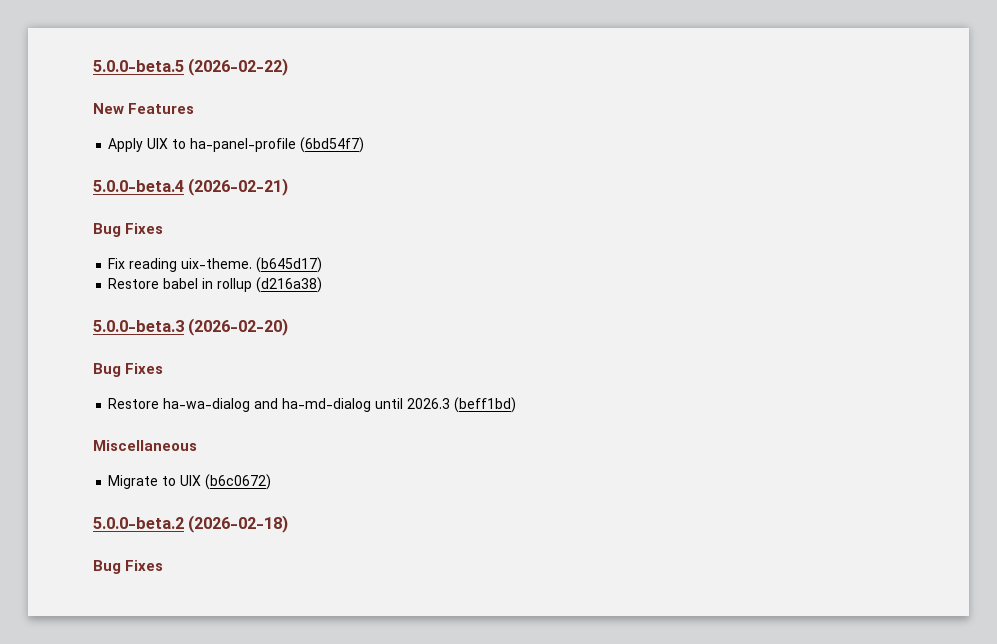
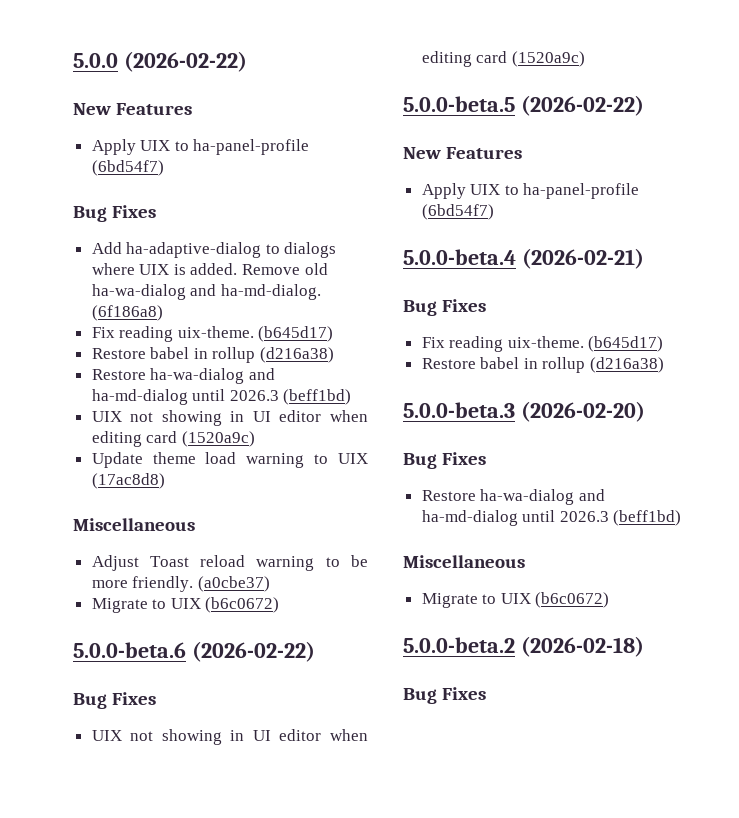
(93, 66) none -> [73,51,247,72] [73,103,193,115] [91,139,310,155] [91,160,164,176] [73,205,157,222] [91,242,337,258] [91,263,328,275] [91,284,321,300] [91,305,163,321] [91,326,334,342] [91,347,335,363] [91,368,275,384] [91,389,352,405] [91,410,369,426] [91,431,255,447] [91,452,369,468] [91,473,165,489] [73,518,195,531] [91,555,368,571] [91,576,270,592] [91,597,280,613] [73,641,315,662] [73,692,157,709] [91,729,369,745] [421,51,585,67] 5.0.0 (2026-02-22) // New Features // Apply UIX to ha-panel-profile (6bd54f7) // Bug Fixes // Add ha-adaptive-dialog to dialogs where UIX is added. Remove old ha-wa-dialog and ha-md-dialog. (6f186a8) // Fix reading uix-theme. (b645d17) // Restore babel in rollup (d216a38) // Restore ha-wa-dialog and ha-md-dialog until 2026.3 (beff1bd) // UIX not showing in UI editor when editing card (1520a9c) // Update theme load warning to UIX (17ac8d8) // Miscellaneous // Adjust Toast reload warning to be more friendly. (a0cbe37) // Migrate to UIX (b6c0672) // 5.0.0-beta.6 (2026-02-22) // Bug Fixes // UIX not showing in UI editor when editing card (1520a9c) //

